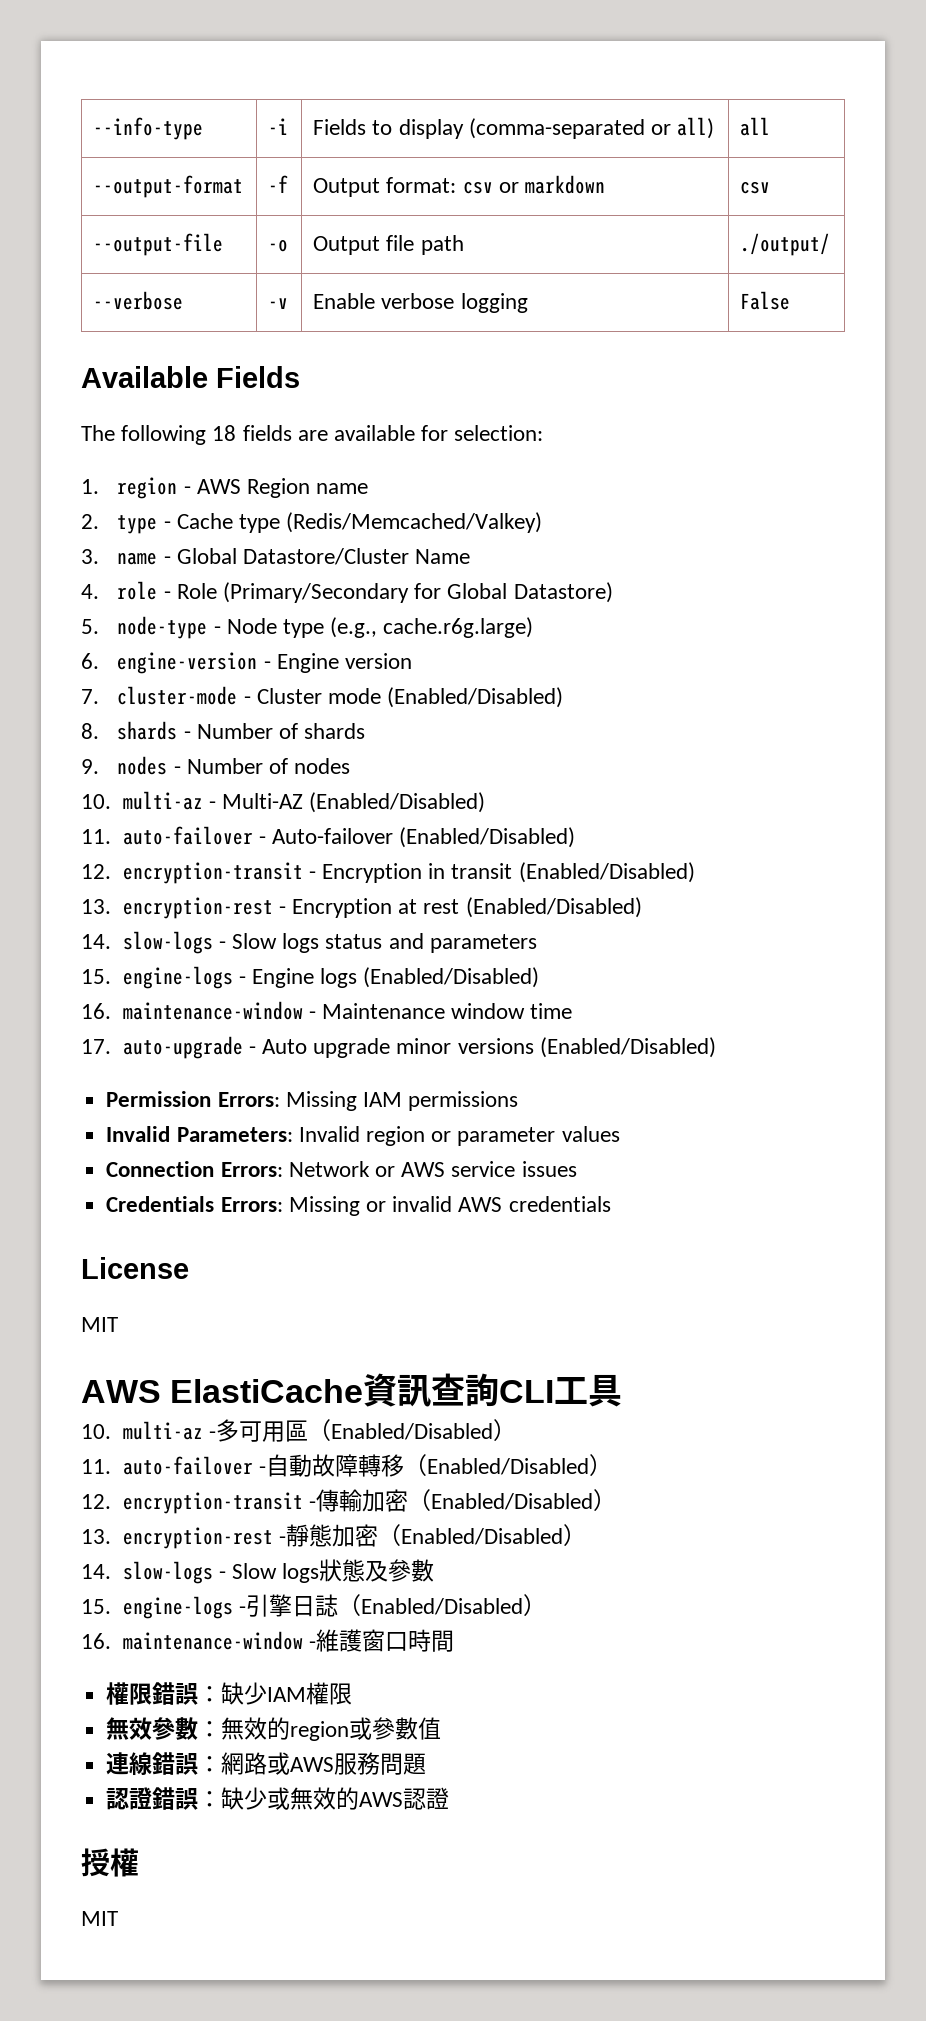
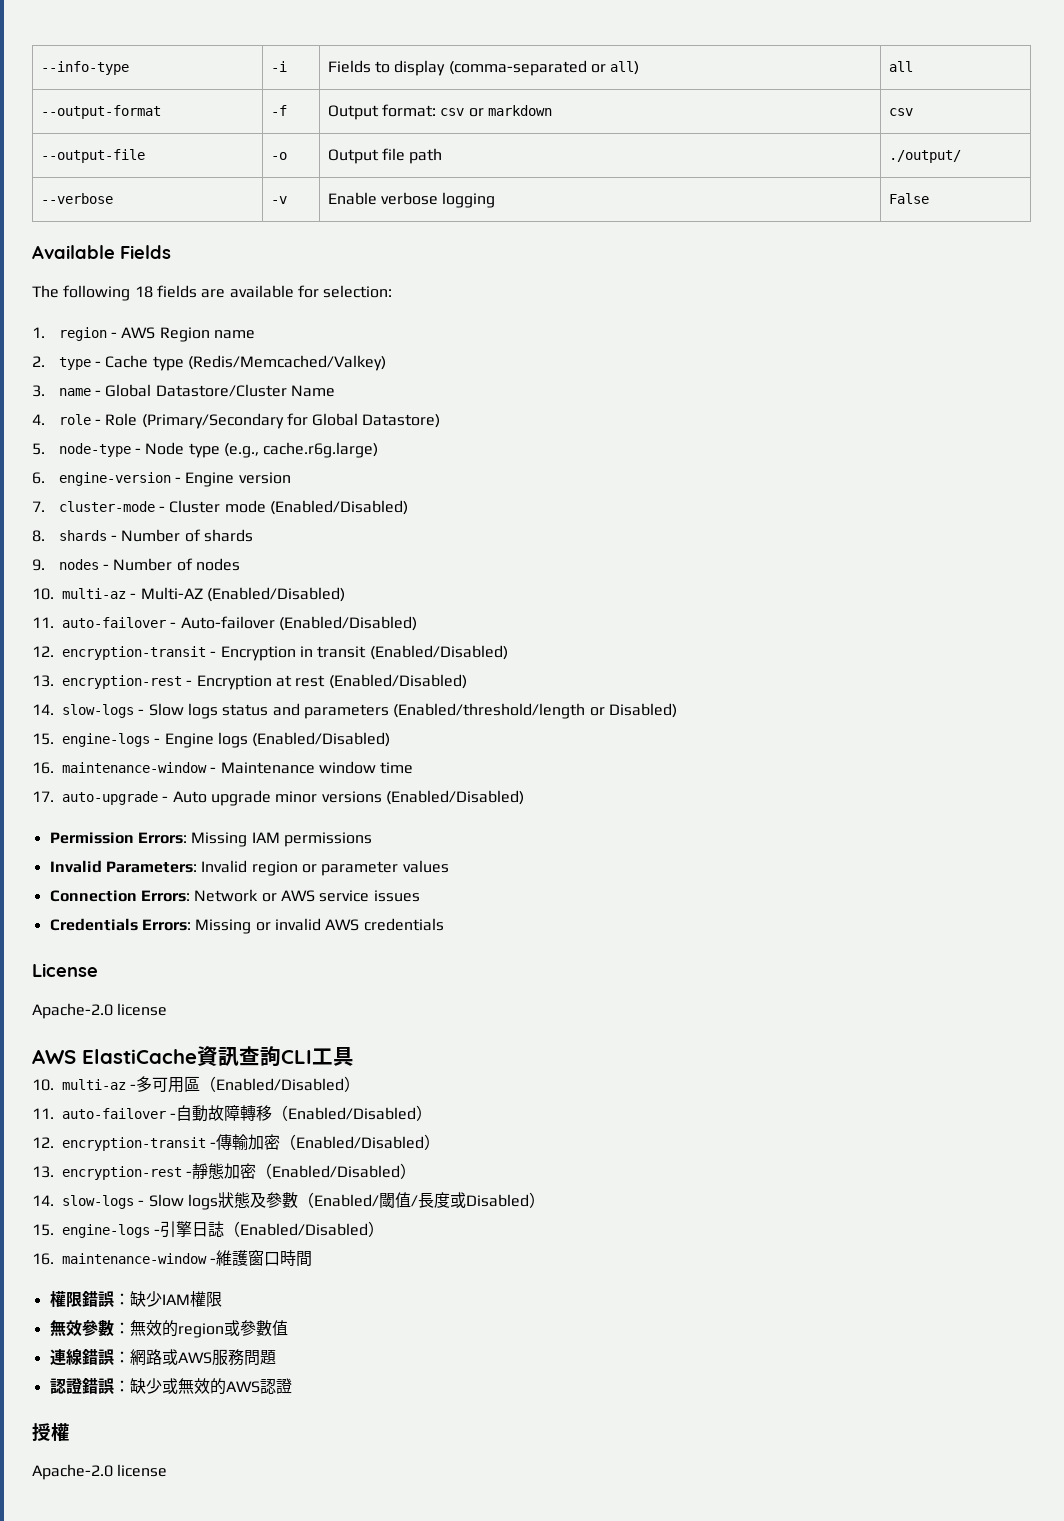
(537, 943) none -> [393,703,677,719] (Enabled/threshold/length or Disabled)
[81,1317,118,1332] MIT -> [32,1003,168,1019] Apache-2.0 license
(435, 1570) none -> [297,1192,545,1208] （Enabled/閾值/長度或Disabled）
[81,1911,118,1926] MIT -> [32,1464,168,1480] Apache-2.0 license

